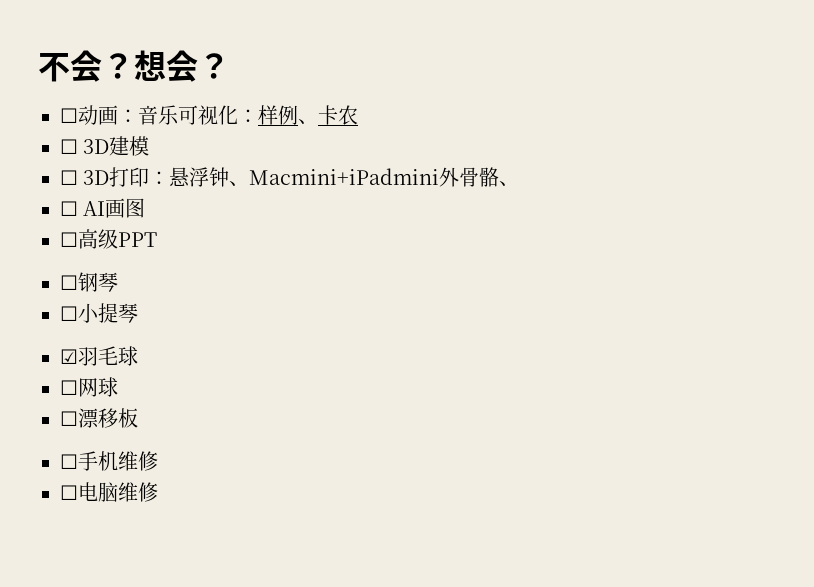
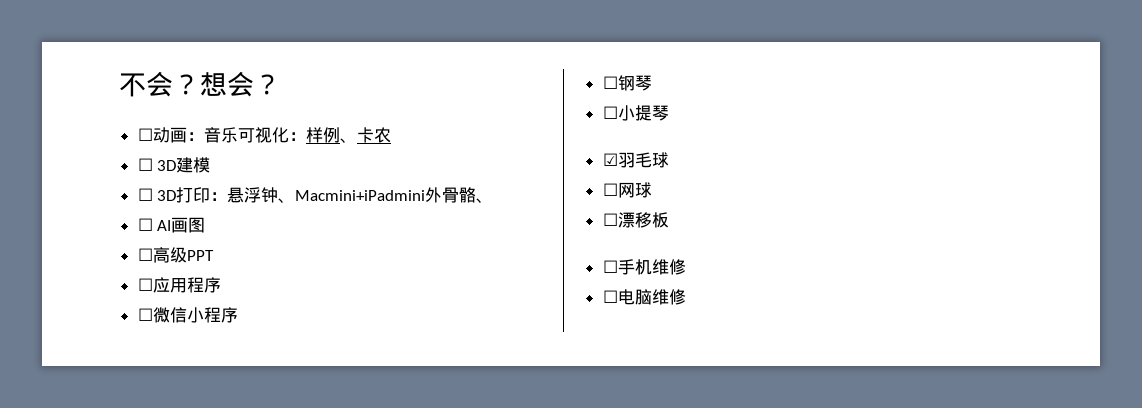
(157, 239) none -> [137,277,221,293] [137,307,238,323] // ☐应用程序 // ☐微信小程序

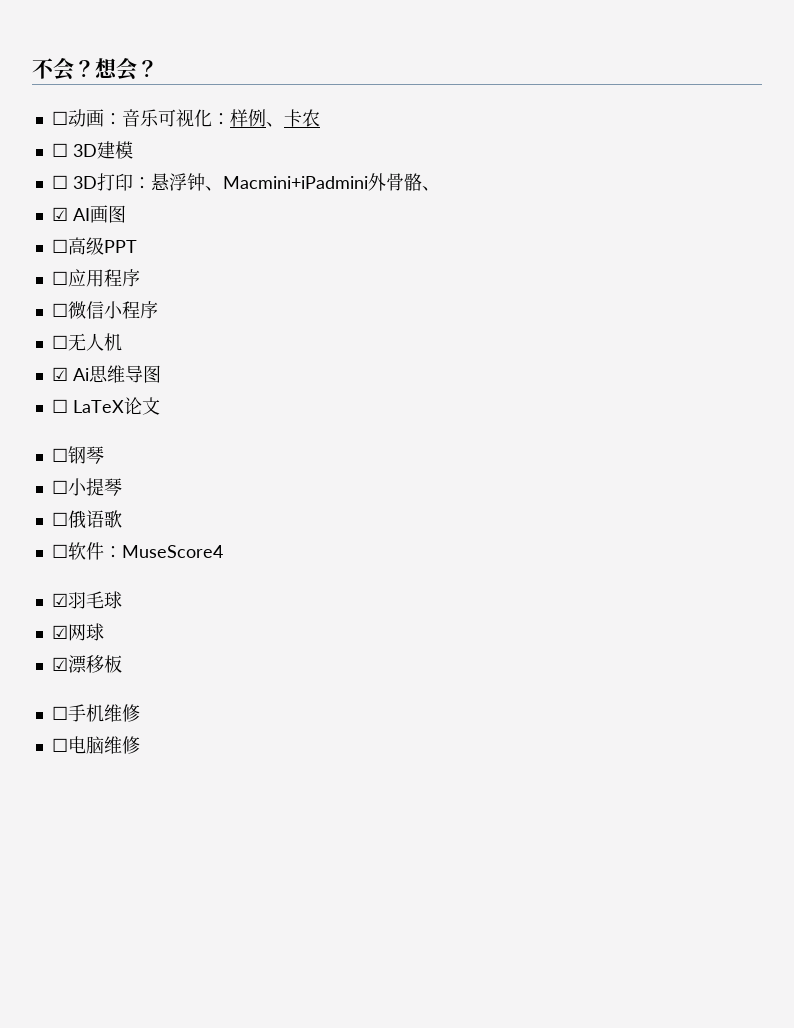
[137,218,153,231] ☐ -> [51,207,68,221] ☑
(238, 315) none -> [51,333,122,351] [51,365,161,383] [51,397,160,415] // ☐无人机 // ☑ Ai思维导图 // ☐ LaTeX论文
(669, 113) none -> [51,510,122,529] [51,542,223,560] // ☐俄语歌 // ☐软件：MuseScore4
[602,183,618,196] ☐ -> [51,625,68,639] ☑
[602,213,618,226] ☐ -> [51,657,68,671] ☑

